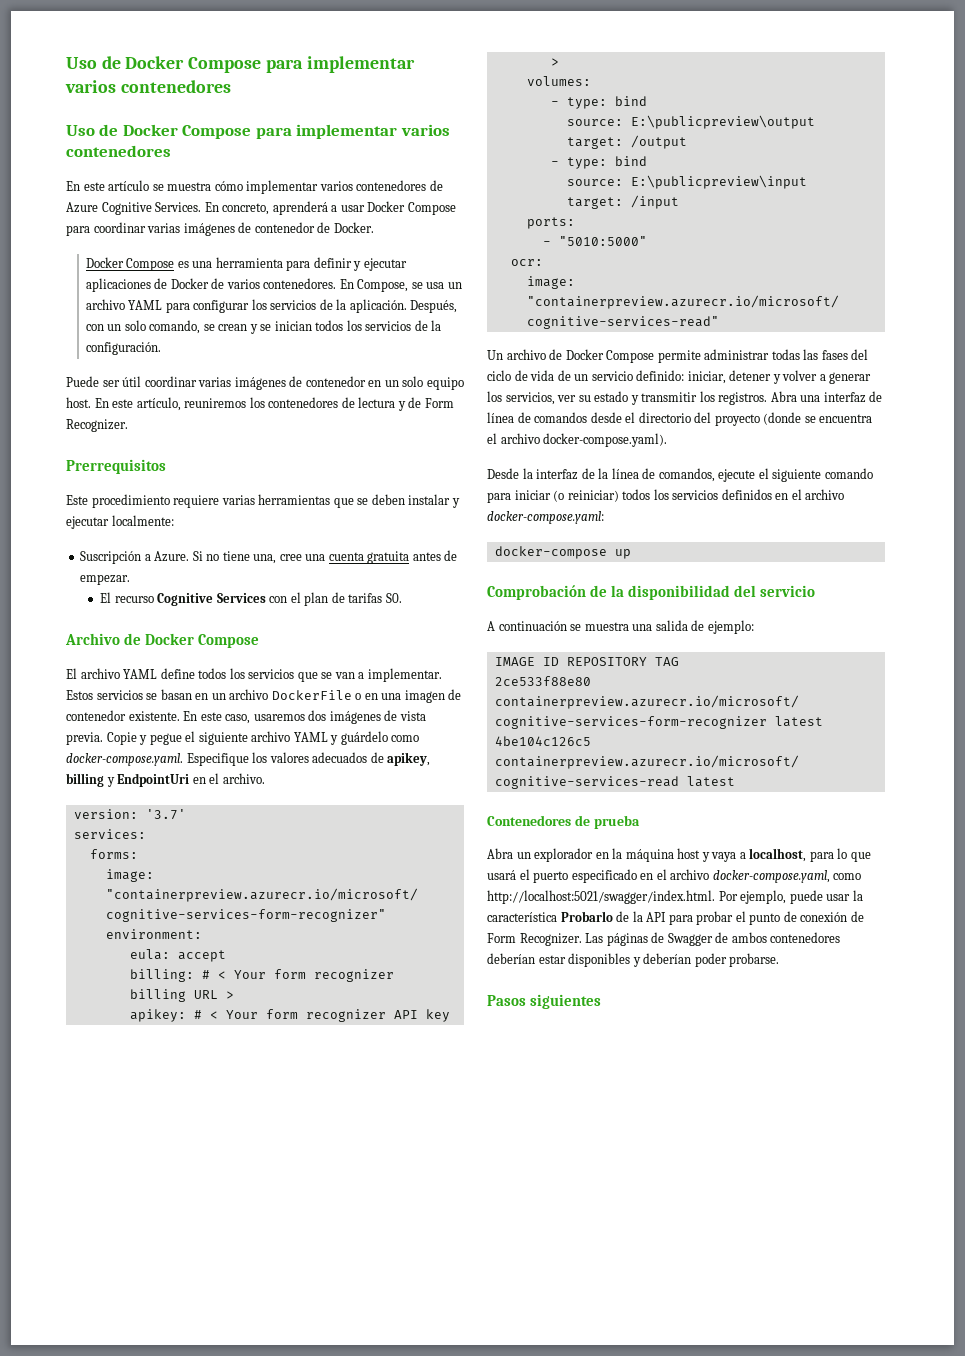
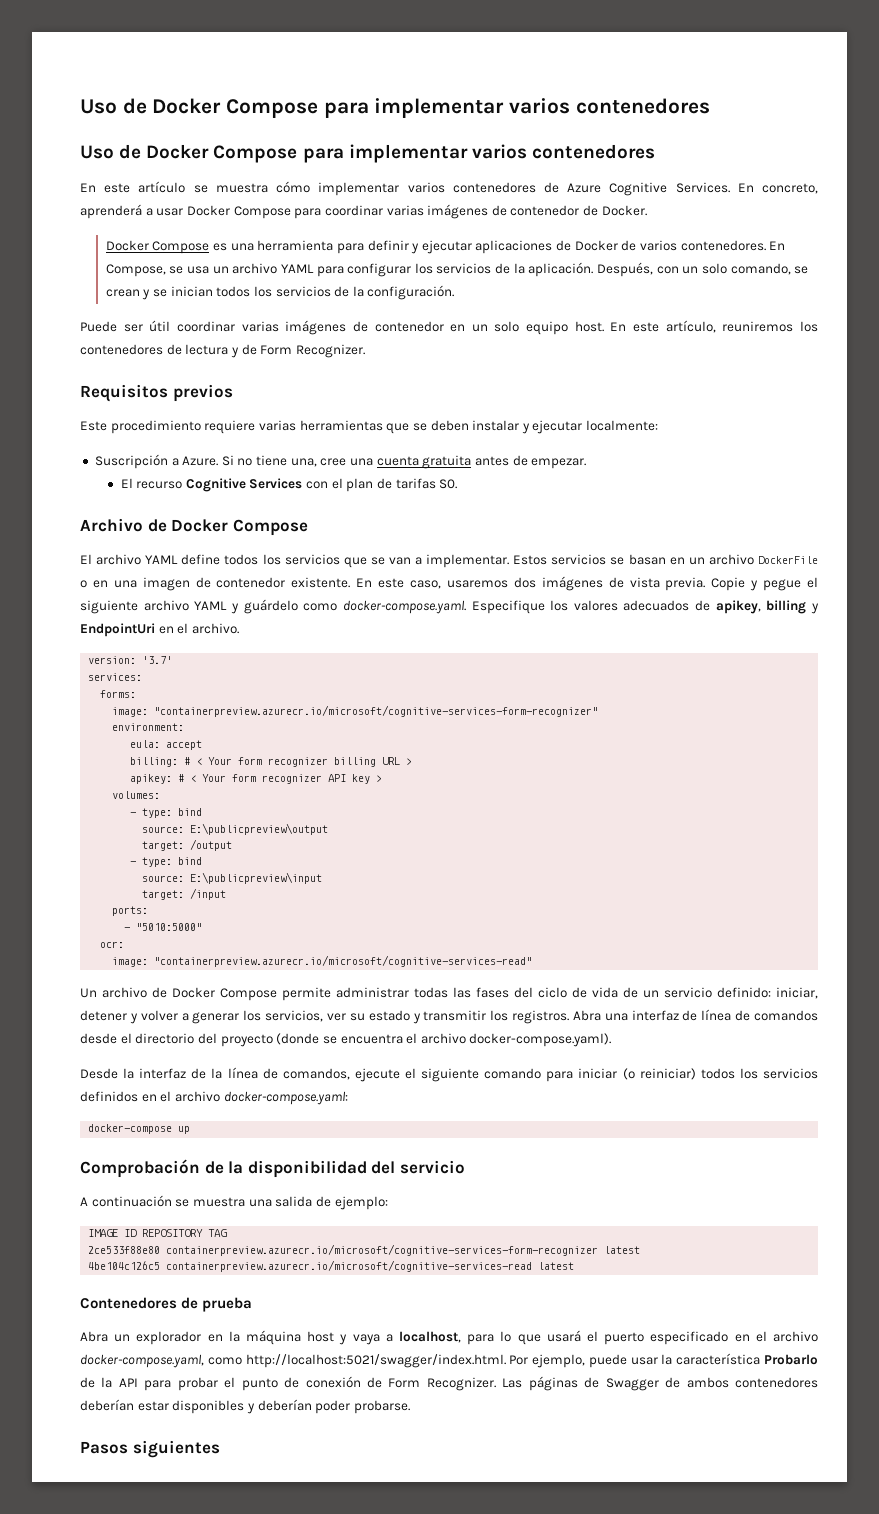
[66,459,166,474] Prerrequisitos -> [80,384,233,402] Requisitos previos

